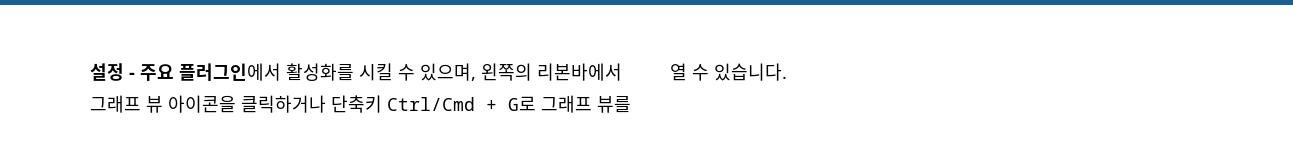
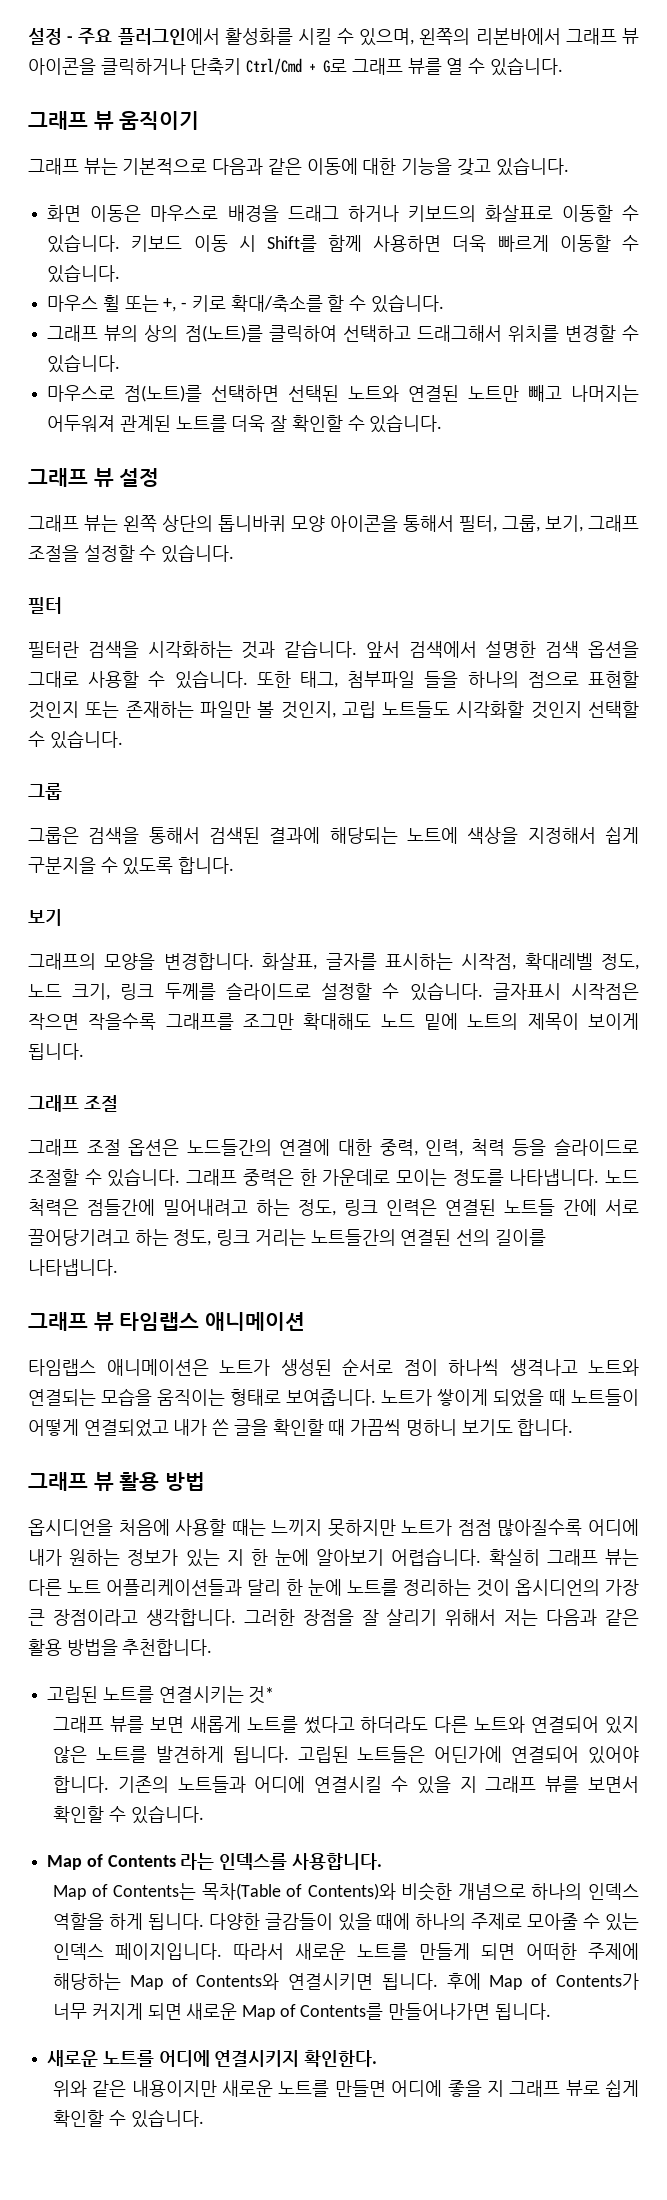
(787, 72) none -> [28,111,200,130] [28,157,569,176] [47,205,639,222] [47,234,639,253] [47,264,121,283] [47,294,444,313] [47,325,639,342] [47,354,121,373] [47,385,639,402] [47,414,443,433] [28,468,160,487] [28,515,639,532] [28,544,235,563] [28,597,62,614] [28,640,640,659] [28,670,639,689] [28,701,639,719] [28,730,123,749] [28,783,62,800] [28,827,639,844] [28,857,235,875] [28,909,62,926] [28,953,639,970] [28,982,639,1001] [28,1013,639,1030] [28,1043,84,1060] [28,1095,118,1112] [28,1138,640,1156] [28,1168,639,1187] [28,1199,639,1216] [28,1229,546,1246] [28,1259,118,1276] [28,1312,305,1331] [28,1358,639,1376] [28,1388,639,1407] [28,1419,574,1437] [28,1472,205,1491] [28,1519,639,1537] [28,1548,639,1567] [28,1579,639,1597] [28,1609,639,1626] [28,1639,213,1656] [47,1686,275,1704] [53,1716,639,1734] [53,1746,639,1764] [53,1776,639,1794] [53,1805,204,1824] [47,1853,382,1870] [53,1882,640,1901] [53,1913,639,1931] [53,1943,639,1960] [53,1973,639,1990] [53,2003,551,2020] [47,2050,378,2067] [53,2080,639,2097] [53,2109,204,2128] // 그래프 뷰 움직이기 // 그래프 뷰는 기본적으로 다음과 같은 이동에 대한 기능을 갖고 있습니다. // 화면 이동은 마우스로 배경을 드래그 하거나 키보드의 화살표로 이동할 수 있습니다. 키보드 이동 시 Shift를 함께 사용하면 더욱 빠르게 이동할 수 있습니다. // 마우스 휠 또는 +, - 키로 확대/축소를 할 수 있습니다. // 그래프 뷰의 상의 점(노트)를 클릭하여 선택하고 드래그해서 위치를 변경할 수 있습니다. // 마우스로 점(노트)를 선택하면 선택된 노트와 연결된 노트만 빼고 나머지는 어두워져 관계된 노트를 더욱 잘 확인할 수 있습니다. // 그래프 뷰 설정 // 그래프 뷰는 왼쪽 상단의 톱니바퀴 모양 아이콘을 통해서 필터, 그룹, 보기, 그래프 조절을 설정할 수 있습니다. // 필터 // 필터란 검색을 시각화하는 것과 같습니다. 앞서 검색에서 설명한 검색 옵션을 그대로 사용할 수 있습니다. 또한 태그, 첨부파일 들을 하나의 점으로 표현할 것인지 또는 존재하는 파일만 볼 것인지, 고립 노트들도 시각화할 것인지 선택할 수 있습니다. // 그룹 // 그룹은 검색을 통해서 검색된 결과에 해당되는 노트에 색상을 지정해서 쉽게 구분지을 수 있도록 합니다. // 보기 // 그래프의 모양을 변경합니다. 화살표, 글자를 표시하는 시작점, 확대레벨 정도, 노드 크기, 링크 두께를 슬라이드로 설정할 수 있습니다. 글자표시 시작점은 작으면 작을수록 그래프를 조그만 확대해도 노드 밑에 노트의 제목이 보이게 됩니다. // 그래프 조절 // 그래프 조절 옵션은 노드들간의 연결에 대한 중력, 인력, 척력 등을 슬라이드로 조절할 수 있습니다. 그래프 중력은 한 가운데로 모이는 정도를 나타냅니다. 노드 척력은 점들간에 밀어내려고 하는 정도, 링크 인력은 연결된 노트들 간에 서로 끌어당기려고 하는 정도, 링크 거리는 노트들간의 연결된 선의 길이를 나타냅니다. // 그래프 뷰 타임랩스 애니메이션 // 타임랩스 애니메이션은 노트가 생성된 순서로 점이 하나씩 생격나고 노트와 연결되는 모습을 움직이는 형태로 보여줍니다. 노트가 쌓이게 되었을 때 노트들이 어떻게 연결되었고 내가 쓴 글을 확인할 때 가끔씩 멍하니 보기도 합니다. // 그래프 뷰 활용 방법 // 옵시디언을 처음에 사용할 때는 느끼지 못하지만 노트가 점점 많아질수록 어디에 내가 원하는 정보가 있는 지 한 눈에 알아보기 어렵습니다. 확실히 그래프 뷰는 다른 노트 어플리케이션들과 달리 한 눈에 노트를 정리하는 것이 옵시디언의 가장 큰 장점이라고 생각합니다. 그러한 장점을 잘 살리기 위해서 저는 다음과 같은 활용 방법을 추천합니다. // 고립된 노트를 연결시키는 것* // 그래프 뷰를 보면 새롭게 노트를 썼다고 하더라도 다른 노트와 연결되어 있지 않은 노트를 발견하게 됩니다. 고립된 노트들은 어딘가에 연결되어 있어야 합니다. 기존의 노트들과 어디에 연결시킬 수 있을 지 그래프 뷰를 보면서 확인할 수 있습니다. // Map of Contents 라는 인덱스를 사용합니다. // Map of Contents는 목차(Table of Contents)와 비슷한 개념으로 하나의 인덱스 역할을 하게 됩니다. 다양한 글감들이 있을 때에 하나의 주제로 모아줄 수 있는 인덱스 페이지입니다. 따라서 새로운 노트를 만들게 되면 어떠한 주제에 해당하는 Map of Contents와 연결시키면 됩니다. 후에 Map of Contents가 너무 커지게 되면 새로운 Map of Contents를 만들어나가면 됩니다. // 새로운 노트를 어디에 연결시키지 확인한다. // 위와 같은 내용이지만 새로운 노트를 만들면 어디에 좋을 지 그래프 뷰로 쉽게 확인할 수 있습니다.

